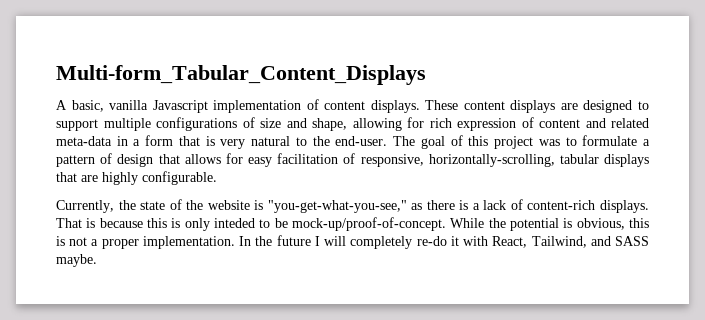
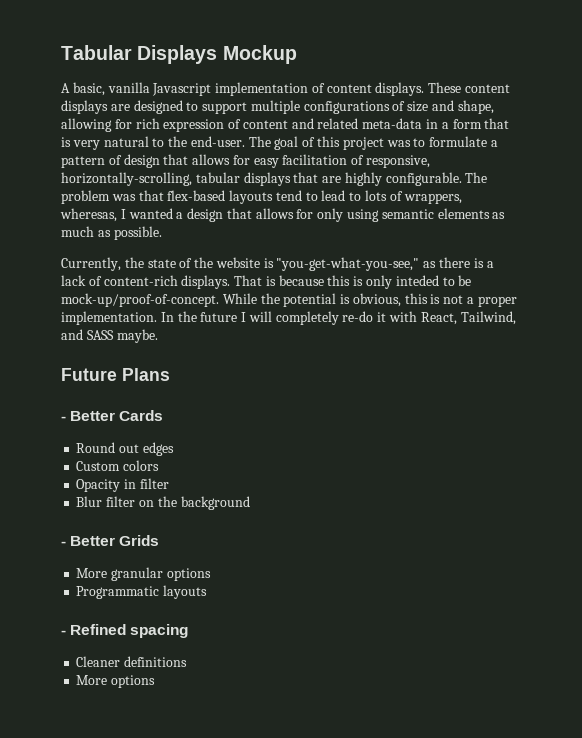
[56,65,426,85] Multi-form_Tabular_Content_Displays -> [61,45,297,64] Tabular Displays Mockup
(217, 178) none -> [465,172,488,183] [61,190,462,204] [60,208,506,222] [61,226,162,240] The problem was that flex-based layouts tend to lead to lots of wrappers, wheresas, I wanted a design that allows for only using semantic elements as much as possible.
(97, 260) none -> [61,368,170,381] [61,410,164,421] [76,442,174,456] [76,460,160,471] [76,478,169,492] [76,496,250,510] [61,535,160,546] [76,567,211,581] [76,585,208,599] [61,624,189,638] [76,656,188,667] [76,675,156,688] // Future Plans // - Better Cards // Round out edges // Custom colors // Opacity in filter // Blur filter on the background // - Better Grids // More granular options // Programmatic layouts // - Refined spacing // Cleaner definitions // More options

